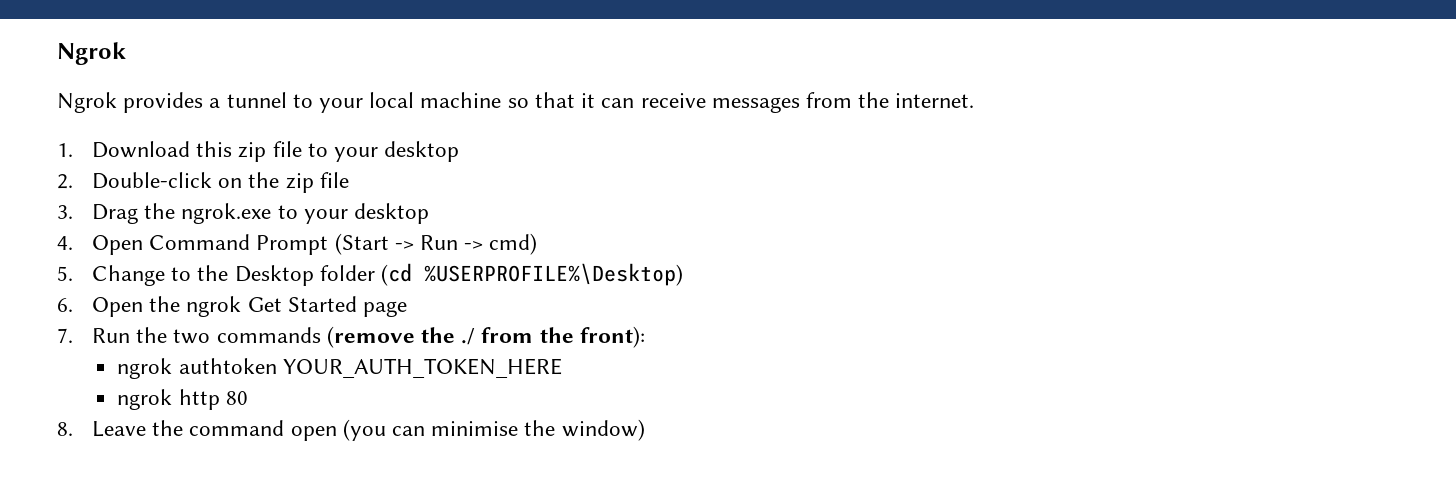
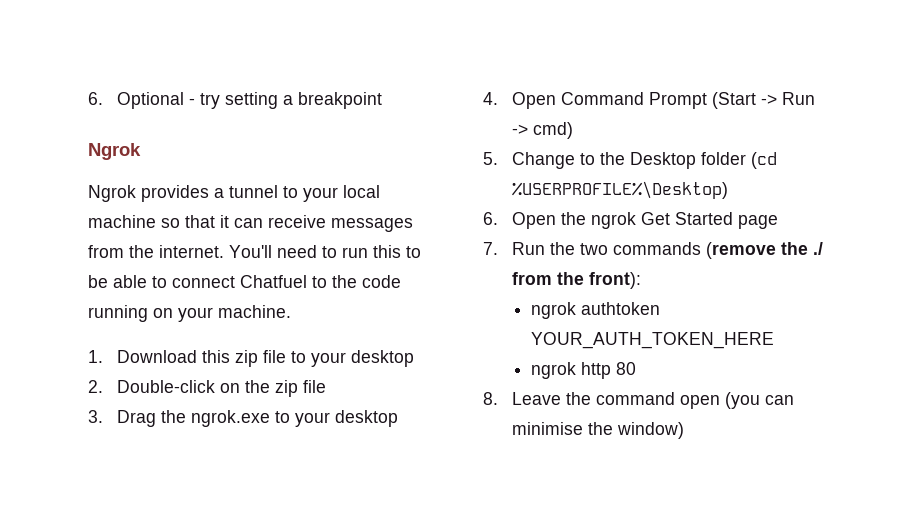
(57, 53) none -> [88,92,382,109] 6. Optional - try setting a breakpoint //
(975, 100) none -> [229,245,421,258] [88,275,401,288] [88,305,291,322] You'll need to run this to be able to connect Chatfuel to the code running on your machine.

